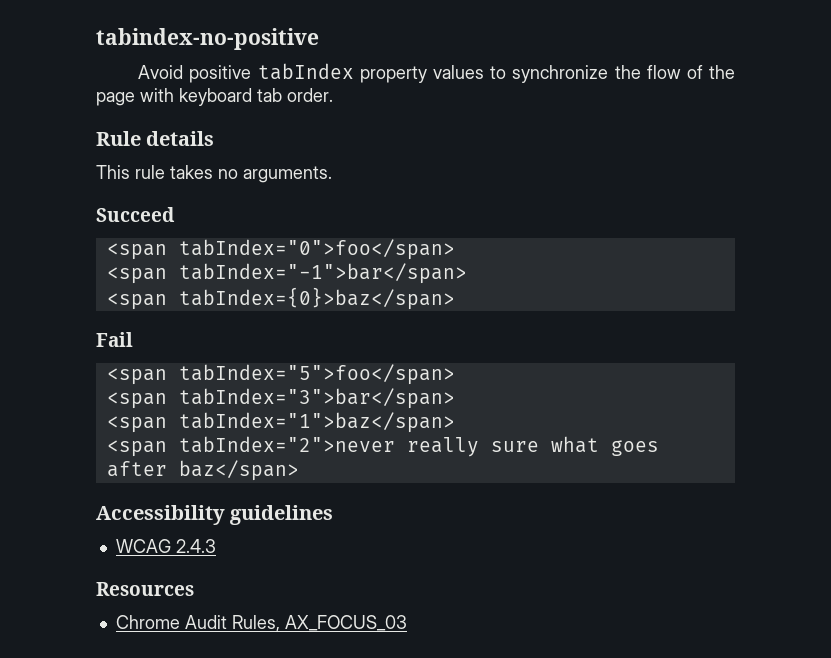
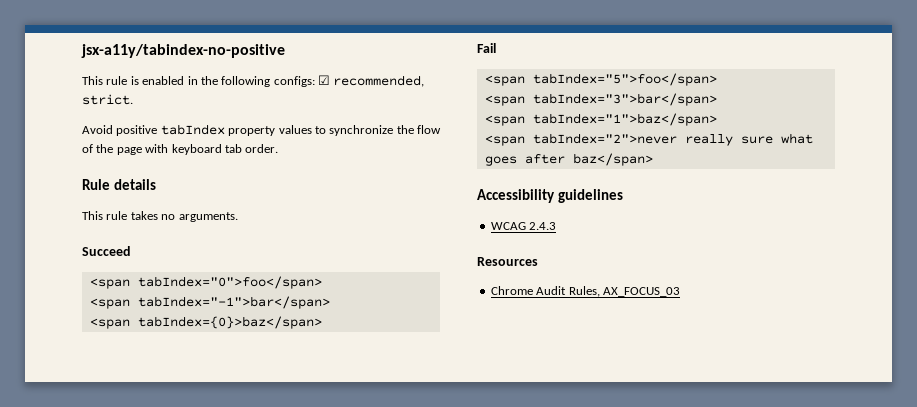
[96,28,319,50] tabindex-no-positive -> [81,44,285,58] [82,75,425,87] [82,94,133,105] jsx-a11y/tabindex-no-positive // This rule is enabled in the following configs: ☑ recommended, strict.

